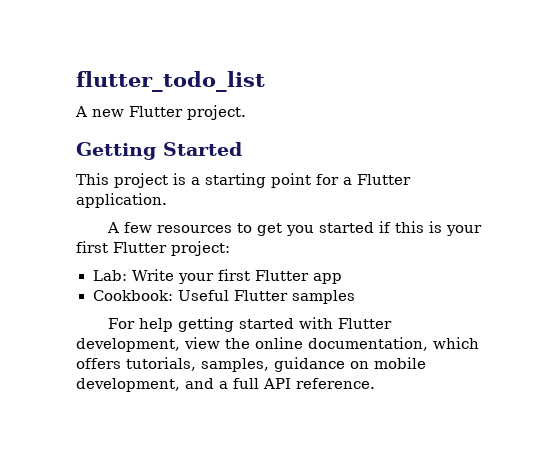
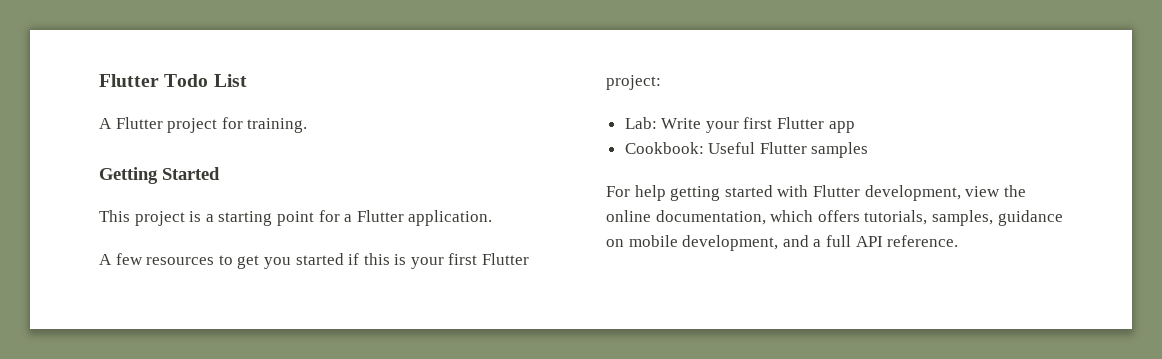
[76,71,265,92] [75,105,246,120] flutter_todo_list // A new Flutter project. -> [99,74,247,87] [99,117,308,133] Flutter Todo List // A Flutter project for training.

